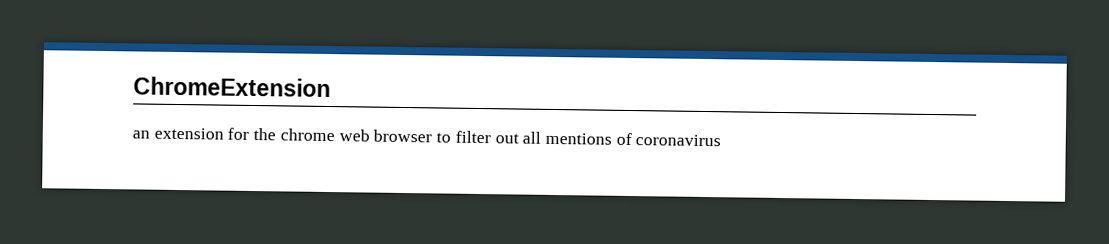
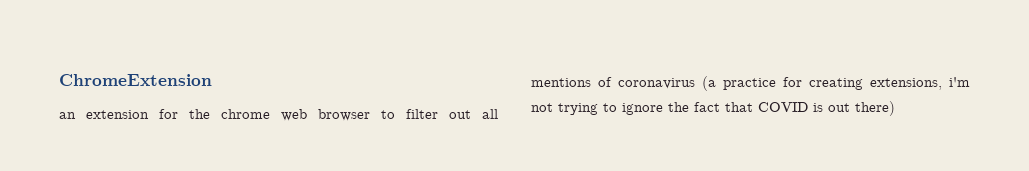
(722, 140) none -> [702,76,970,91] [531,101,895,116] (a practice for creating extensions, i'm not trying to ignore the fact that COVID is out there)

